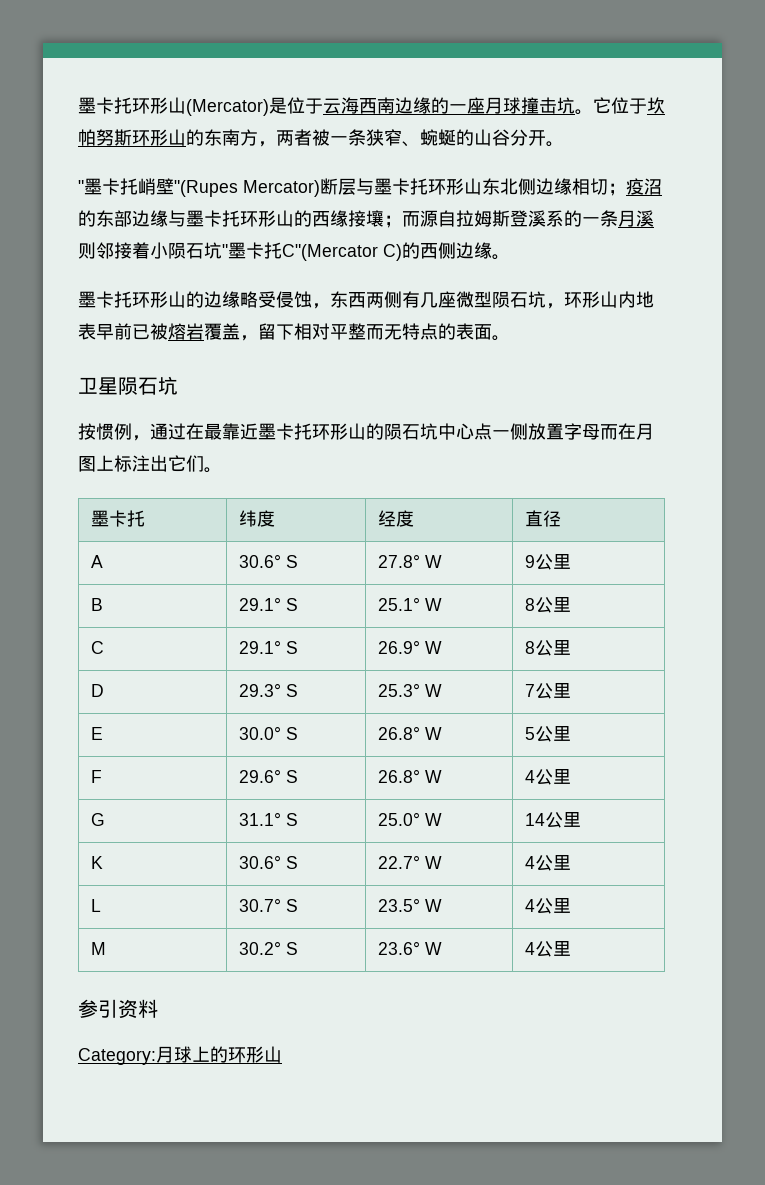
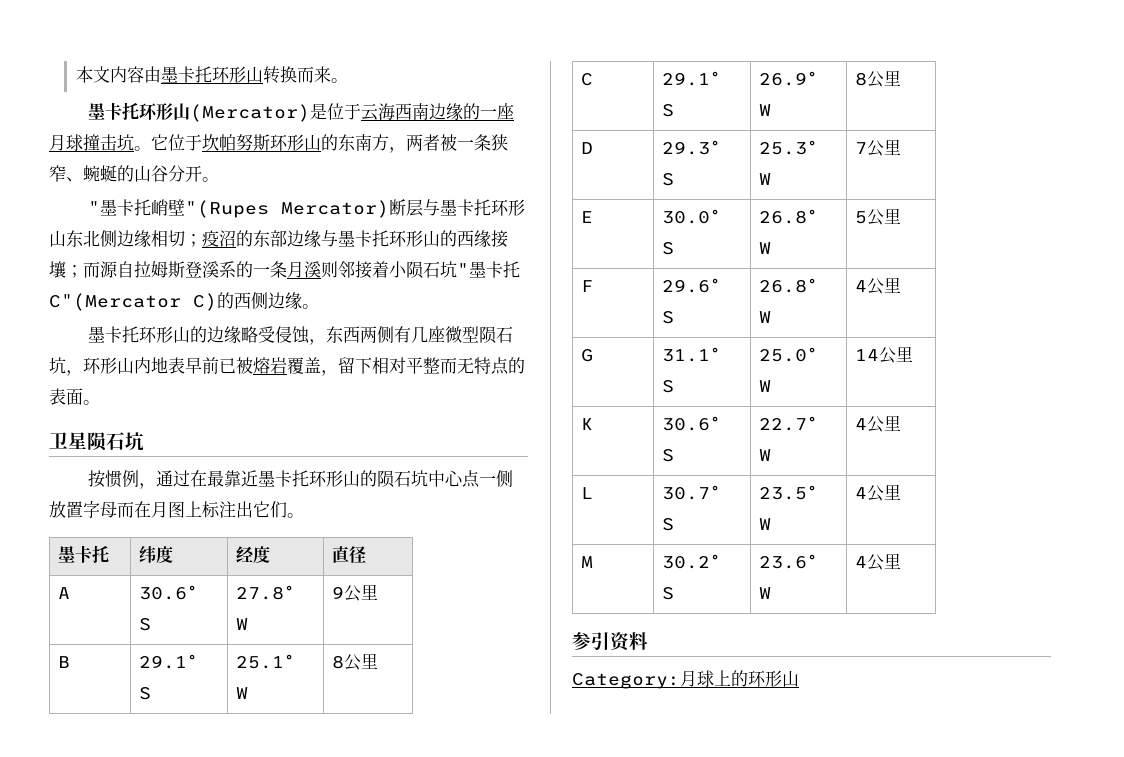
(78, 105) none -> [76,66,349,84] 本文内容由墨卡托环形山转换而来。 //

